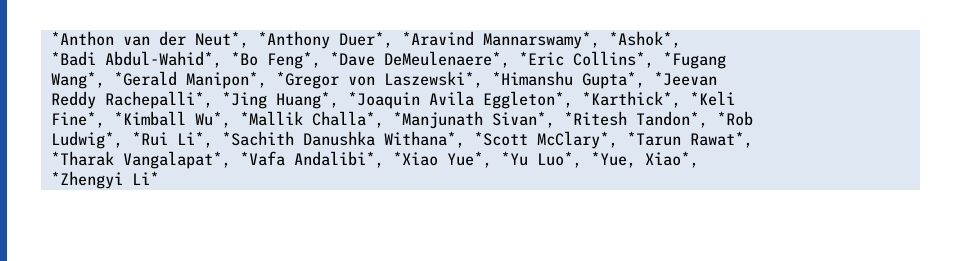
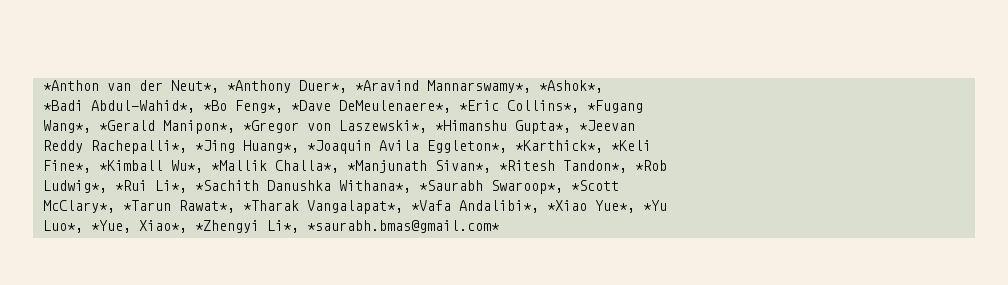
(465, 139) none -> [418,180,563,194] *Saurabh Swaroop*,
(528, 138) none -> (619, 185) //
(753, 139) // -> (235, 206) none
(528, 158) none -> (667, 205) //
[50,171,159,189] // *Zhengyi Li* -> [194,220,500,233] *Zhengyi Li*, *saurabh.bmas@gmail.com*

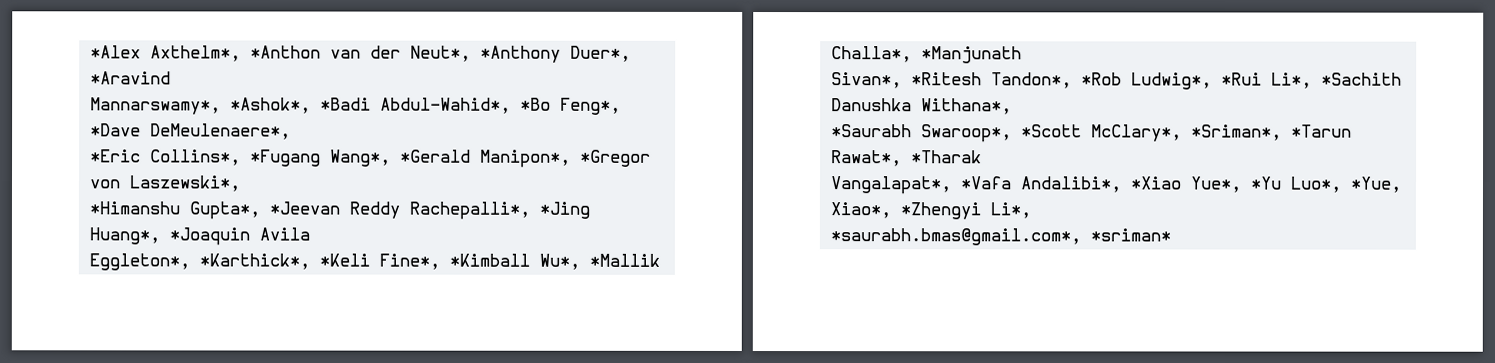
(42, 85) none -> [90,45,242,62] *Alex Axthelm*,
(419, 85) none -> (172, 78) //
(603, 86) // -> (312, 105) none
(451, 106) none -> (292, 131) //
(643, 106) // -> (322, 158) none
(427, 126) none -> (242, 183) //
(635, 125) // -> (341, 208) none
(419, 145) none -> (311, 234) //
(651, 145) // -> (371, 260) none
(427, 166) none -> (1023, 55) //
(667, 165) // -> (1123, 79) none
(411, 186) none -> (1013, 106) //
[42,200,115,213] // McClary*, -> [1091,124,1283,142] McClary*, *Sriman*,
(299, 205) none -> (983, 157) //
(667, 205) // -> (1283, 183) none
[306,220,500,233] *saurabh.bmas@gmail.com* -> [830,228,1172,246] // *saurabh.bmas@gmail.com*, *sriman*

